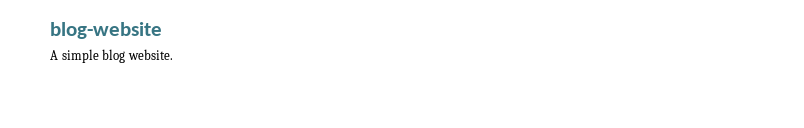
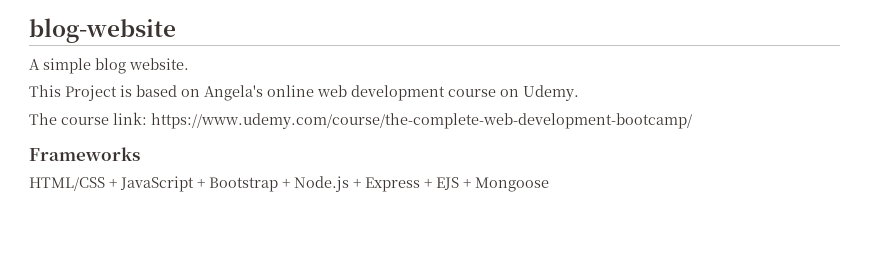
(173, 54) none -> [29,85,579,101] [29,112,692,129] [29,147,140,161] [29,176,549,192] // This Project is based on Angela's online web development course on Udemy. // The course link: https://www.udemy.com/course/the-complete-web-development-bootcamp/ // Frameworks // HTML/CSS + JavaScript + Bootstrap + Node.js + Express + EJS + Mongoose

